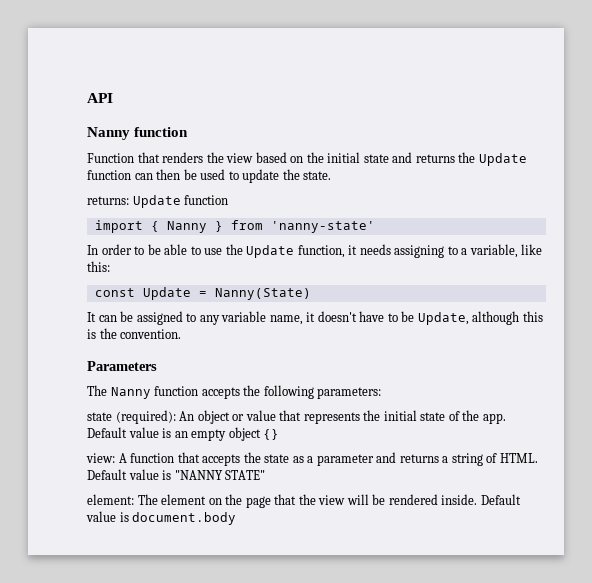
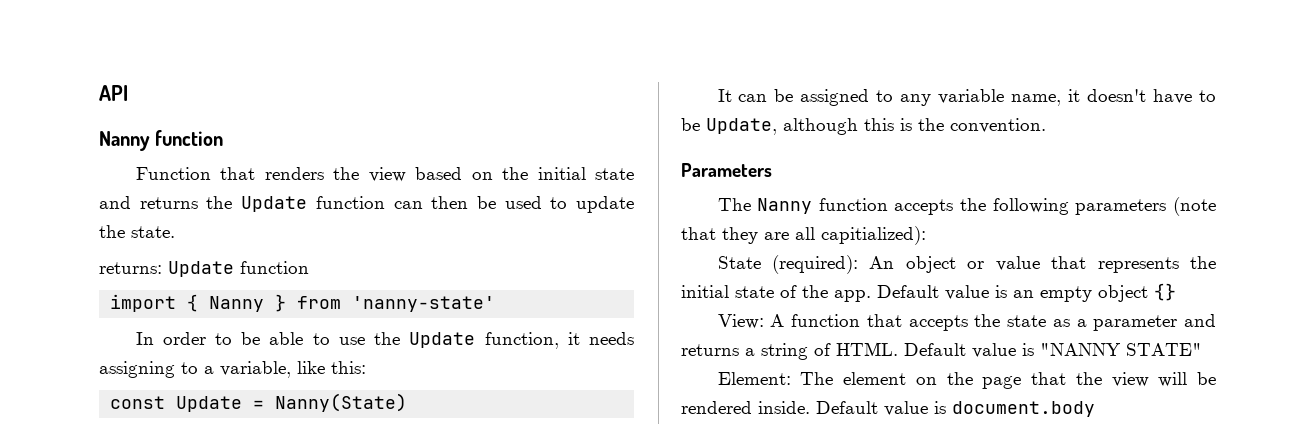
[317,387,382,399] [87,412,112,421] parameters: // state -> [1075,197,1216,216] [681,226,926,245] [717,256,761,269] parameters (note that they are all capitialized): // State
[86,453,115,463] view: -> [717,314,764,329] View:
[87,494,134,505] element: -> [717,372,791,385] Element:

